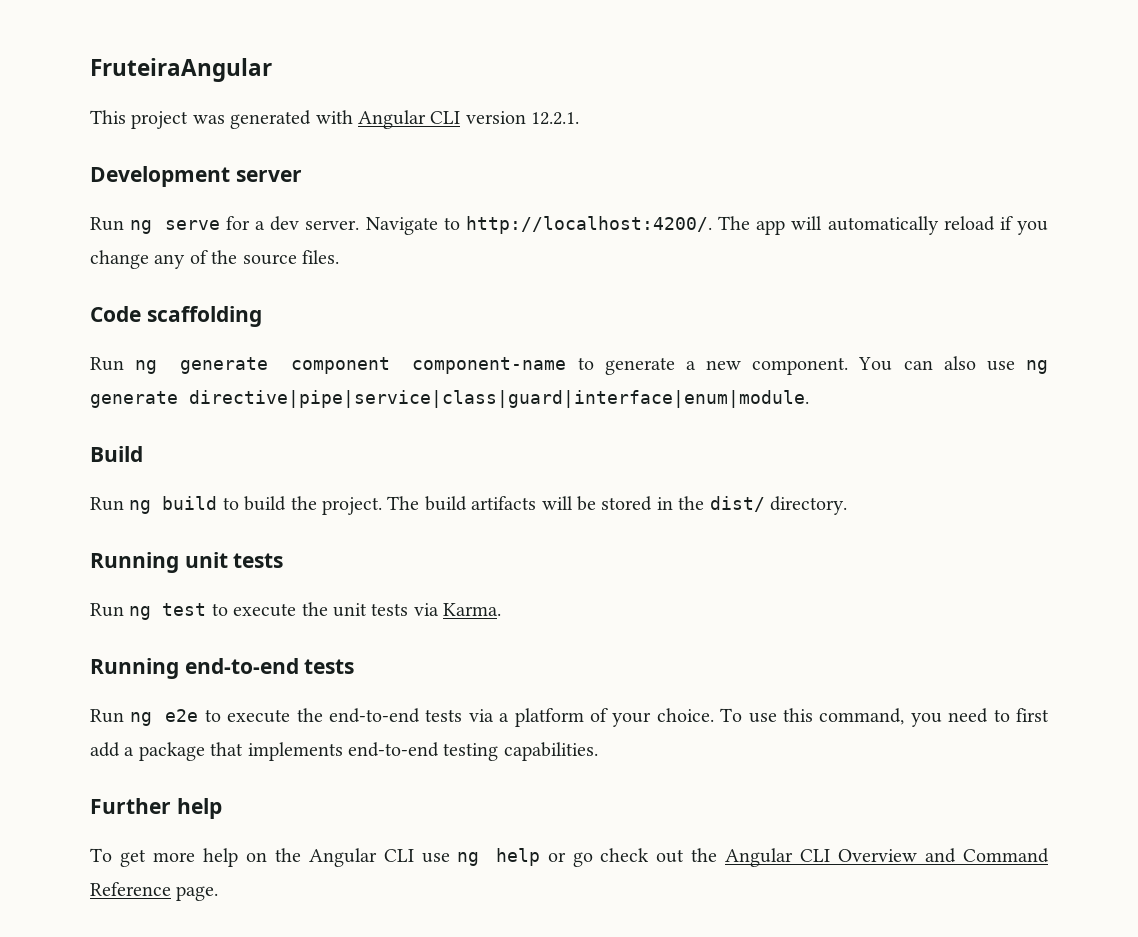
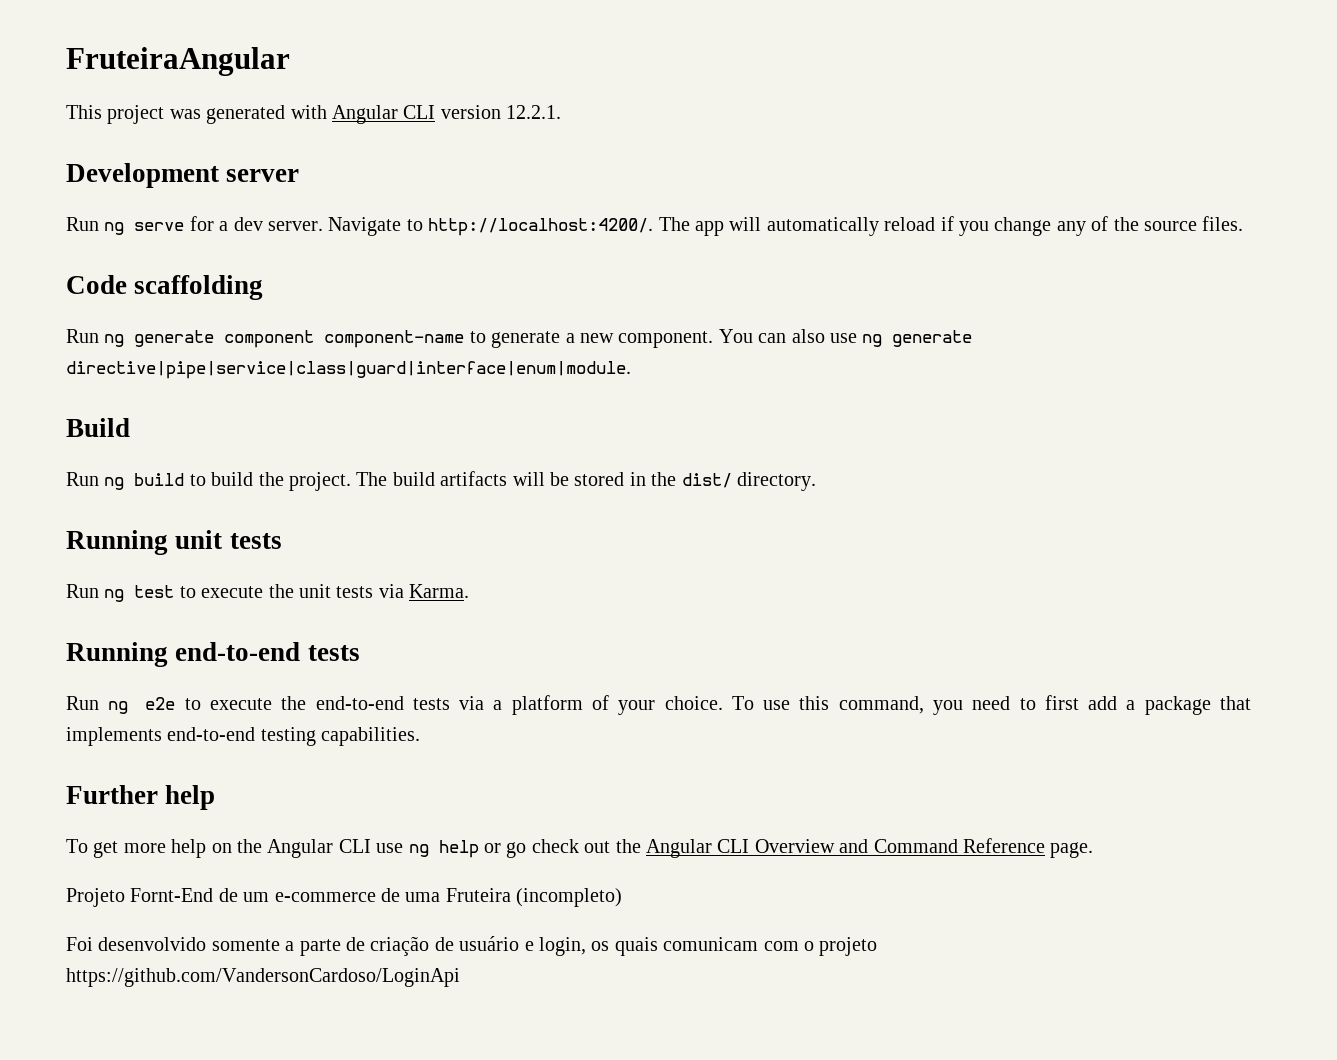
(219, 893) none -> [66,888,623,907] [66,936,878,956] [66,968,460,987] // Projeto Fornt-End de um e-commerce de uma Fruteira (incompleto) // Foi desenvolvido somente a parte de criação de usuário e login, os quais comunicam com o projeto https://github.com/VandersonCardoso/LoginApi

